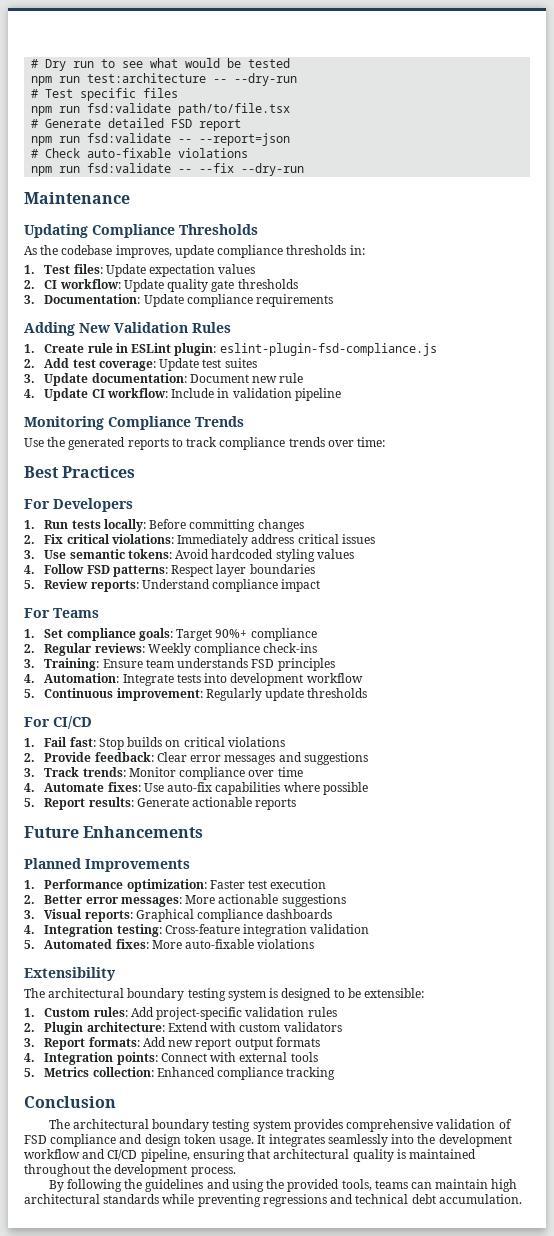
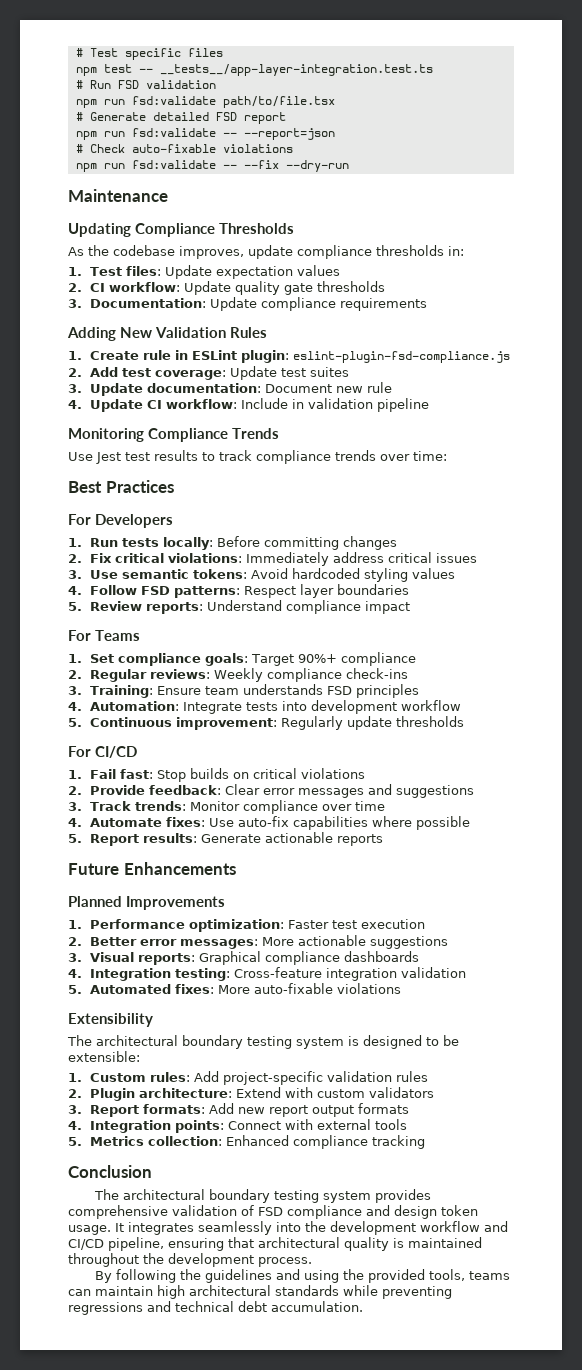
[31,58,291,71] [31,73,298,86] [31,88,179,101] # Dry run to see what would be tested // npm run test:architecture -- --dry-run // # Test specific files -> [75,48,223,60] [75,64,433,76] [75,80,216,89] # Test specific files // npm test -- __tests__/app-layer-integration.test.ts // # Run FSD validation
[47,437,169,450] the generated reports -> [96,450,198,464] Jest test results

